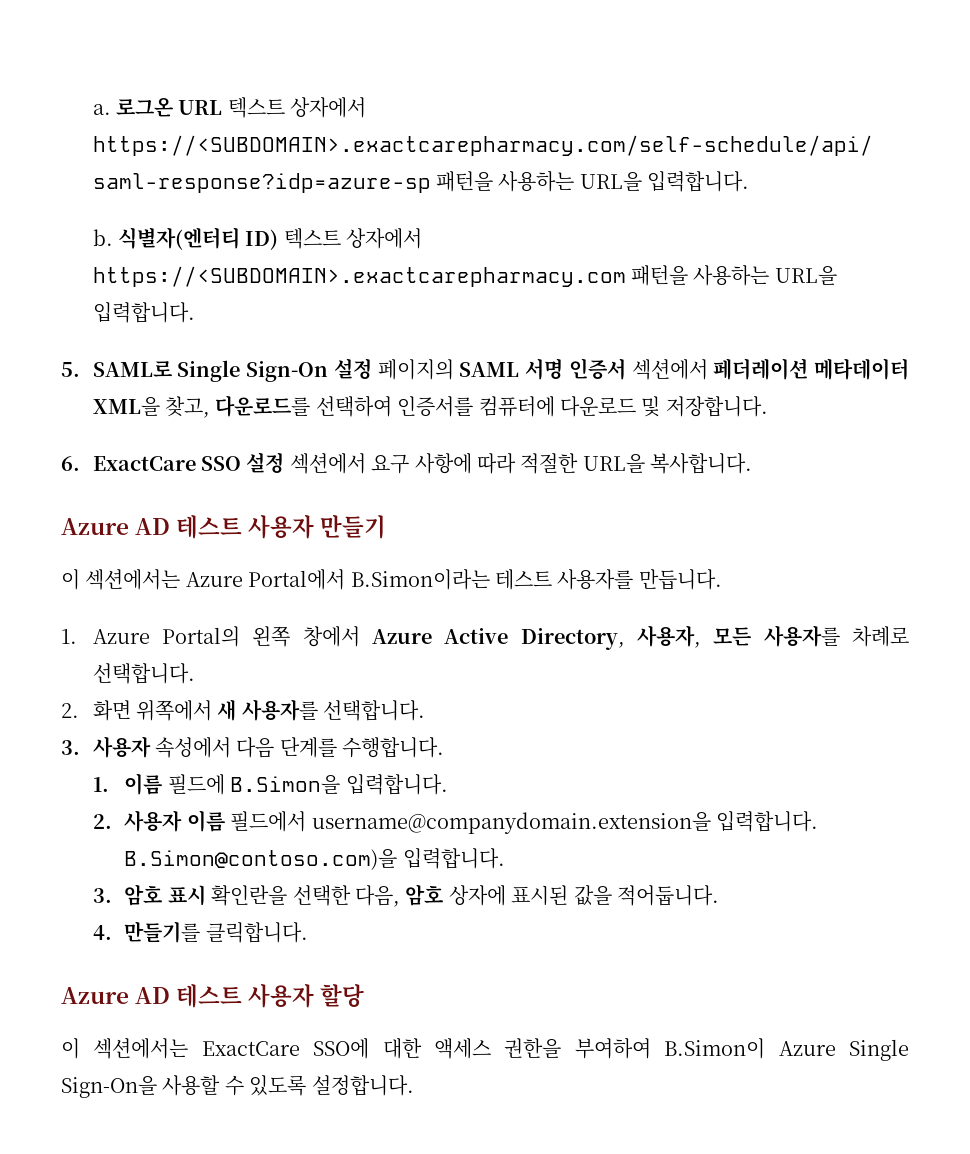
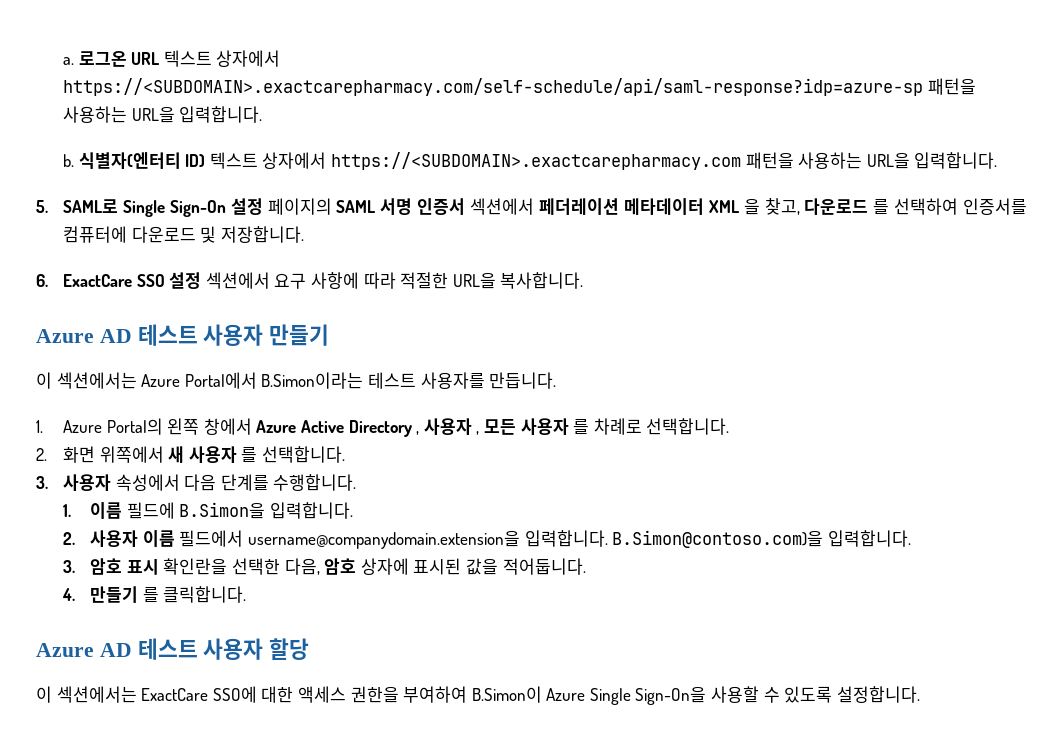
[92,395,311,418] XML을 찾고, 다운로드를 -> [708,198,890,215] XML 을 찾고, 다운로드 를
[520,625,840,650] Directory, 사용자, 모든 사용자를 -> [348,418,590,437] Directory , 사용자 , 모든 사용자 를
[241,699,318,721] 사용자를 -> [188,446,258,463] 사용자 를
[124,921,201,943] 만들기를 -> [90,586,159,603] 만들기 를

